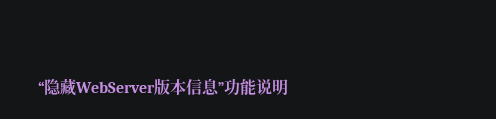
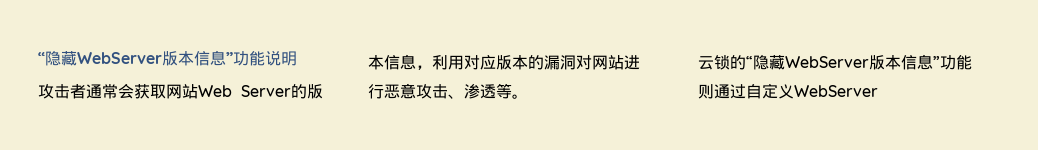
(288, 87) none -> [38,83,323,99] [368,54,640,70] [368,83,528,99] [698,54,972,70] [698,83,878,99] // 攻击者通常会获取网站Web Server的版本信息，利用对应版本的漏洞对网站进行恶意攻击、渗透等。 // 云锁的“隐藏WebServer版本信息”功能则通过自定义WebServer

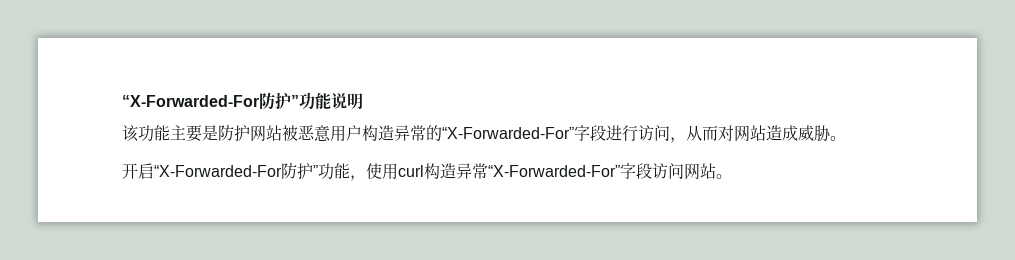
[38,50,297,66] [38,83,323,99] [368,54,640,70] [368,83,528,99] [698,54,972,70] [698,83,878,99] “隐藏WebServer版本信息”功能说明 // 攻击者通常会获取网站Web Server的版本信息，利用对应版本的漏洞对网站进行恶意攻击、渗透等。 // 云锁的“隐藏WebServer版本信息”功能则通过自定义WebServer -> [122,92,363,110] [122,124,846,143] [122,162,732,181] “X-Forwarded-For防护”功能说明 // 该功能主要是防护网站被恶意用户构造异常的“X-Forwarded-For”字段进行访问，从而对网站造成威胁。 // 开启“X-Forwarded-For防护”功能，使用curl构造异常“X-Forwarded-For”字段访问网站。

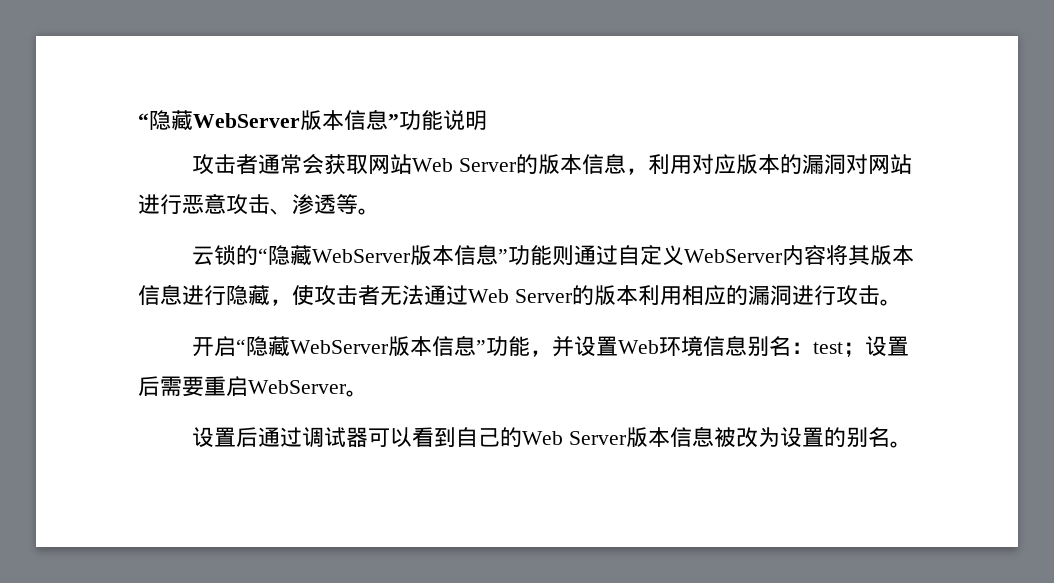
[122,92,363,110] [122,124,846,143] [122,162,716,181] “X-Forwarded-For防护”功能说明 // 该功能主要是防护网站被恶意用户构造异常的“X-Forwarded-For”字段进行访问，从而对网站造成威胁。 // 开启“X-Forwarded-For防护”功能，使用curl构造异常“X-Forwarded-For”字段访问网站 -> [138,109,487,131] [191,153,912,175] [138,193,380,215] [191,244,914,266] [138,284,902,306] [191,335,909,357] [138,376,368,397] [191,426,890,448] “隐藏WebServer版本信息”功能说明 // 攻击者通常会获取网站Web Server的版本信息，利用对应版本的漏洞对网站进行恶意攻击、渗透等。 // 云锁的“隐藏WebServer版本信息”功能则通过自定义WebServer内容将其版本信息进行隐藏，使攻击者无法通过Web Server的版本利用相应的漏洞进行攻击。 // 开启“隐藏WebServer版本信息”功能，并设置Web环境信息别名：test；设置后需要重启WebServer。 // 设置后通过调试器可以看到自己的Web Server版本信息被改为设置的别名

